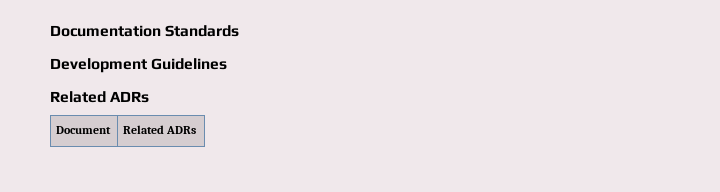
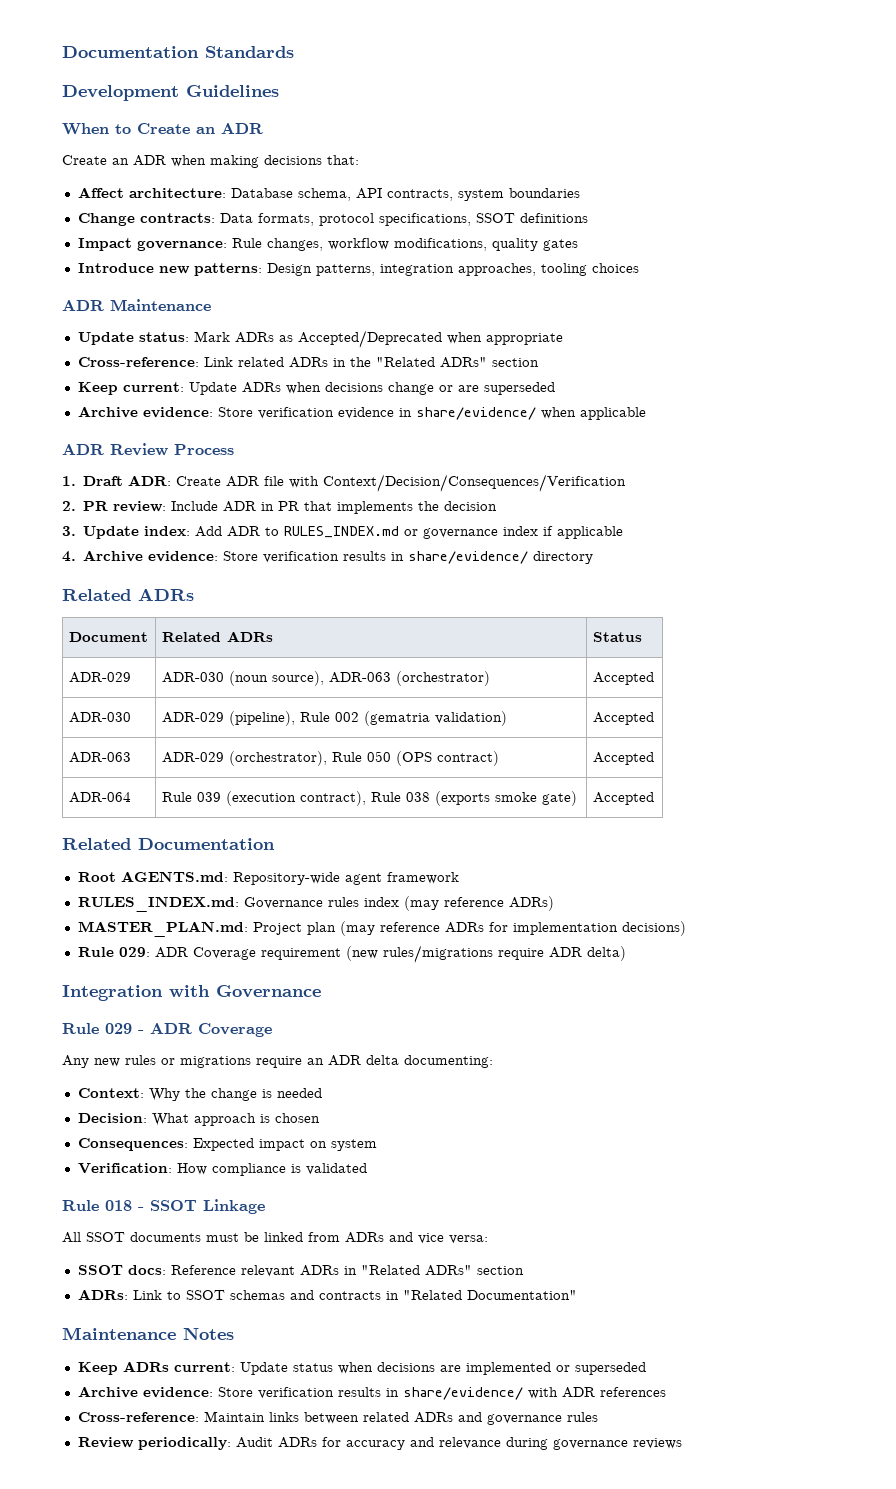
(228, 64) none -> [62,123,263,135] [62,155,359,168] [77,187,580,201] [77,213,588,226] [77,238,578,251] [77,263,639,276] [62,299,211,311] [77,330,563,348] [77,357,539,368] [77,382,555,395] [77,406,646,420] [62,443,234,456] [62,474,627,492] [62,501,498,514] [62,526,624,539] [62,550,594,564] // When to Create an ADR // Create an ADR when making decisions that: // Affect architecture: Database schema, API contracts, system boundaries // Change contracts: Data formats, protocol specifications, SSOT definitions // Impact governance: Rule changes, workflow modifications, quality gates // Introduce new patterns: Design patterns, integration approaches, tooling choices // ADR Maintenance // Update status: Mark ADRs as Accepted/Deprecated when appropriate // Cross-reference: Link related ADRs in the "Related ADRs" section // Keep current: Update ADRs when decisions change or are superseded // Archive evidence: Store verification evidence in share/evidence/ when applicable // ADR Review Process // 1. Draft ADR: Create ADR file with Context/Decision/Consequences/Verification // 2. PR review: Include ADR in PR that implements the decision // 3. Update index: Add ADR to RULES_INDEX.md or governance index if applicable // 4. Archive evidence: Store verification results in share/evidence/ directory
(197, 130) none -> [592,632,642,642] [68,672,131,683] [161,671,490,686] [592,672,654,685] [68,712,131,723] [161,711,507,726] [592,712,654,725] [68,752,131,763] [161,751,499,766] [592,752,654,765] [68,792,131,803] [161,791,577,806] [592,792,654,805] [62,838,275,850] [77,871,459,885] [77,896,554,912] [77,921,686,937] [77,945,626,963] [62,985,321,1001] [62,1023,272,1037] [62,1055,493,1068] [77,1088,322,1101] [77,1113,320,1126] [77,1138,377,1151] [77,1163,367,1176] [62,1199,265,1214] [62,1232,488,1244] [77,1265,524,1277] [77,1289,577,1300] [62,1327,234,1340] [77,1361,646,1375] [77,1386,666,1400] [77,1411,598,1425] [77,1437,682,1450] | Status // ADR-029 | ADR-030 (noun source), ADR-063 (orchestrator) | Accepted // ADR-030 | ADR-029 (pipeline), Rule 002 (gematria validation) | Accepted // ADR-063 | ADR-029 (orchestrator), Rule 050 (OPS contract) | Accepted // ADR-064 | Rule 039 (execution contract), Rule 038 (exports smoke gate) | Accepted // Related Documentation // Root AGENTS.md: Repository-wide agent framework // RULES_INDEX.md: Governance rules index (may reference ADRs) // MASTER_PLAN.md: Project plan (may reference ADRs for implementation decisions) // Rule 029: ADR Coverage requirement (new rules/migrations require ADR delta) // Integration with Governance // Rule 029 - ADR Coverage // Any new rules or migrations require an ADR delta documenting: // Context: Why the change is needed // Decision: What approach is chosen // Consequences: Expected impact on system // Verification: How compliance is validated // Rule 018 - SSOT Linkage // All SSOT documents must be linked from ADRs and vice versa: // SSOT docs: Reference relevant ADRs in "Related ADRs" section // ADRs: Link to SSOT schemas and contracts in "Related Documentation" // Maintenance Notes // Keep ADRs current: Update status when decisions are implemented or superseded // Archive evidence: Store verification results in share/evidence/ with ADR references // Cross-reference: Maintain links between related ADRs and governance rules // Review periodically: Audit ADRs for accuracy and relevance during governance reviews

